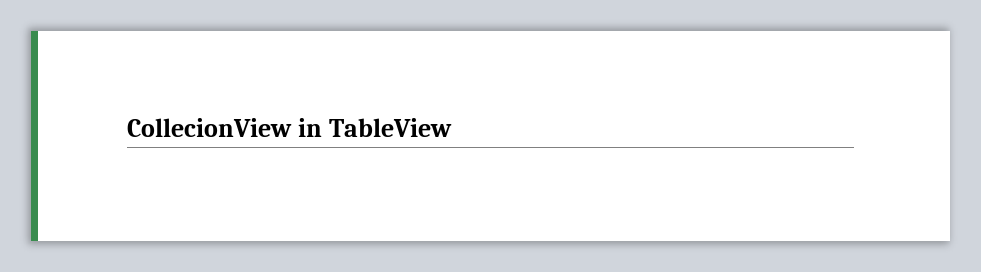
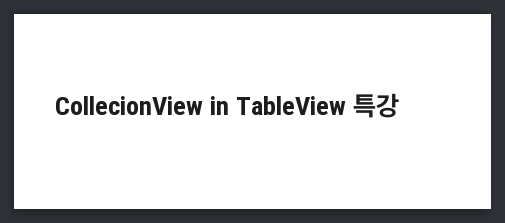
(452, 127) none -> [353,93,400,118] 특강

